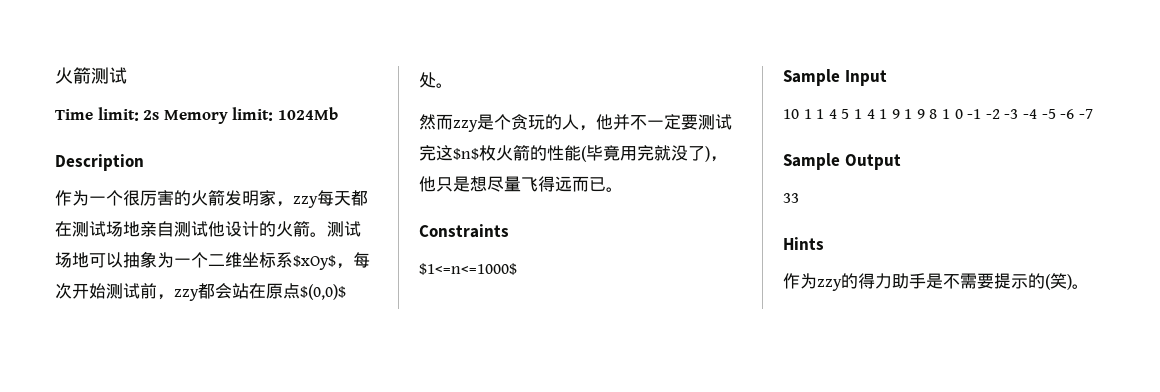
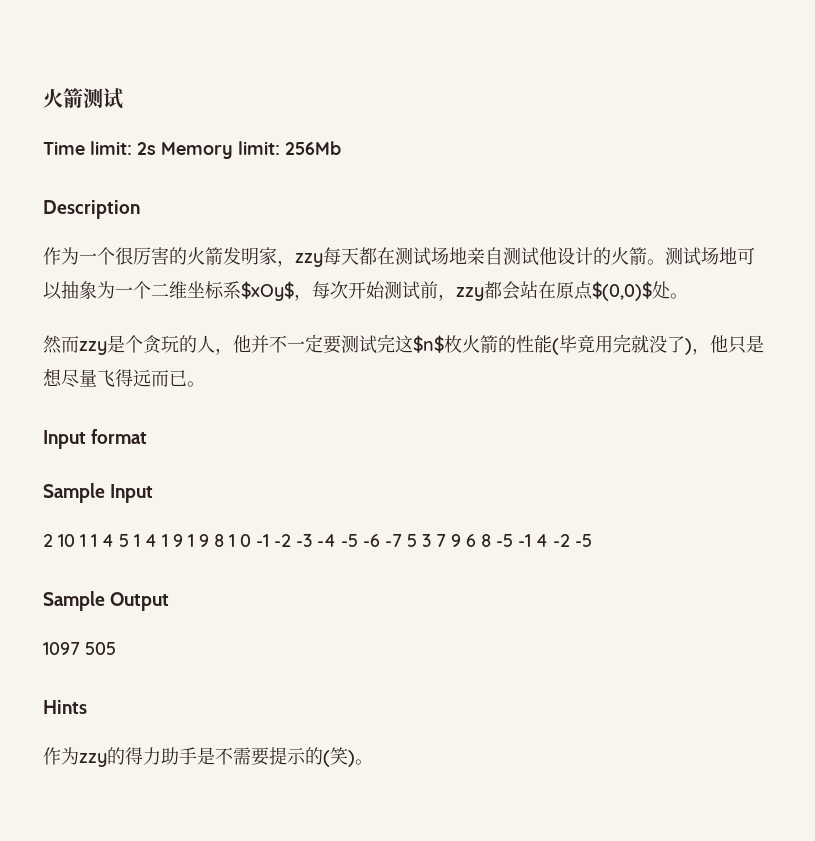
[277,107,338,120] 1024Mb -> [285,141,341,155] 256Mb
[419,224,509,238] [419,263,517,275] Constraints // $1<=n<=1000$ -> [43,429,148,449] Input format
(887, 78) none -> [43,534,53,547] 2
(1093, 114) none -> [407,534,592,547] 5 3 7 9 6 8 -5 -1 4 -2 -5
[783,193,799,203] 33 -> [43,642,116,655] 1097 505

